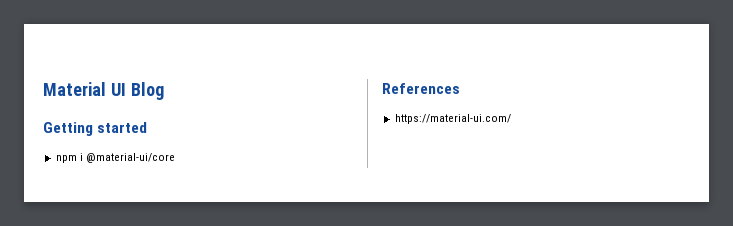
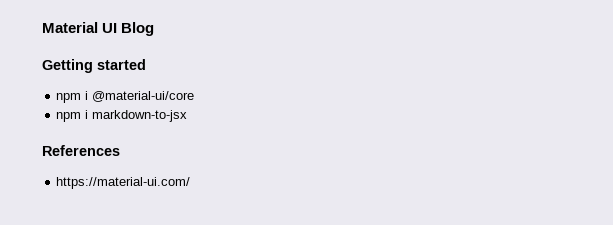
(175, 158) none -> [56,110,188,122] // npm i markdown-to-jsx

